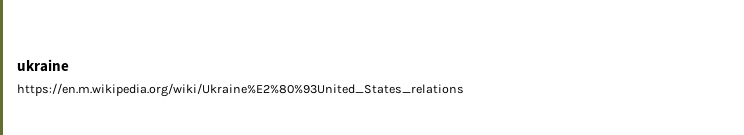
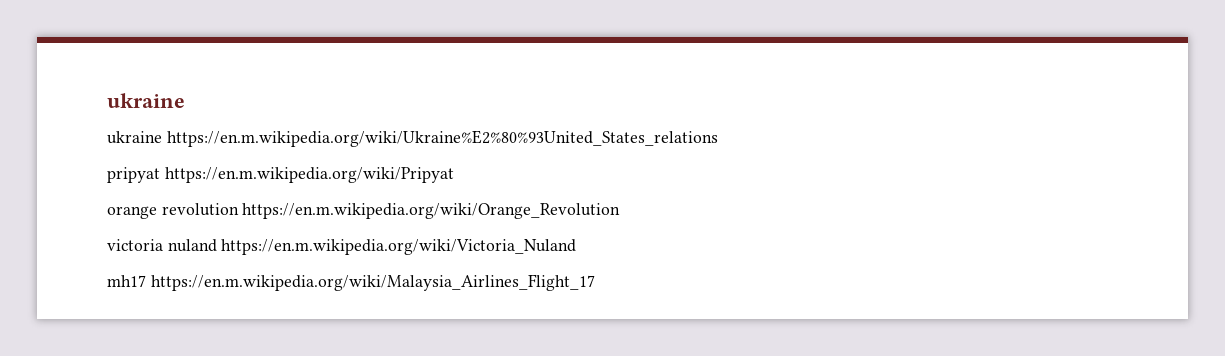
(69, 65) none -> [107,131,162,144] ukraine
(464, 90) none -> [107,167,454,183] [107,203,621,219] [107,239,577,255] [107,274,595,291] // pripyat https://en.m.wikipedia.org/wiki/Pripyat // orange revolution https://en.m.wikipedia.org/wiki/Orange_Revolution // victoria nuland https://en.m.wikipedia.org/wiki/Victoria_Nuland // mh17 https://en.m.wikipedia.org/wiki/Malaysia_Airlines_Flight_17

